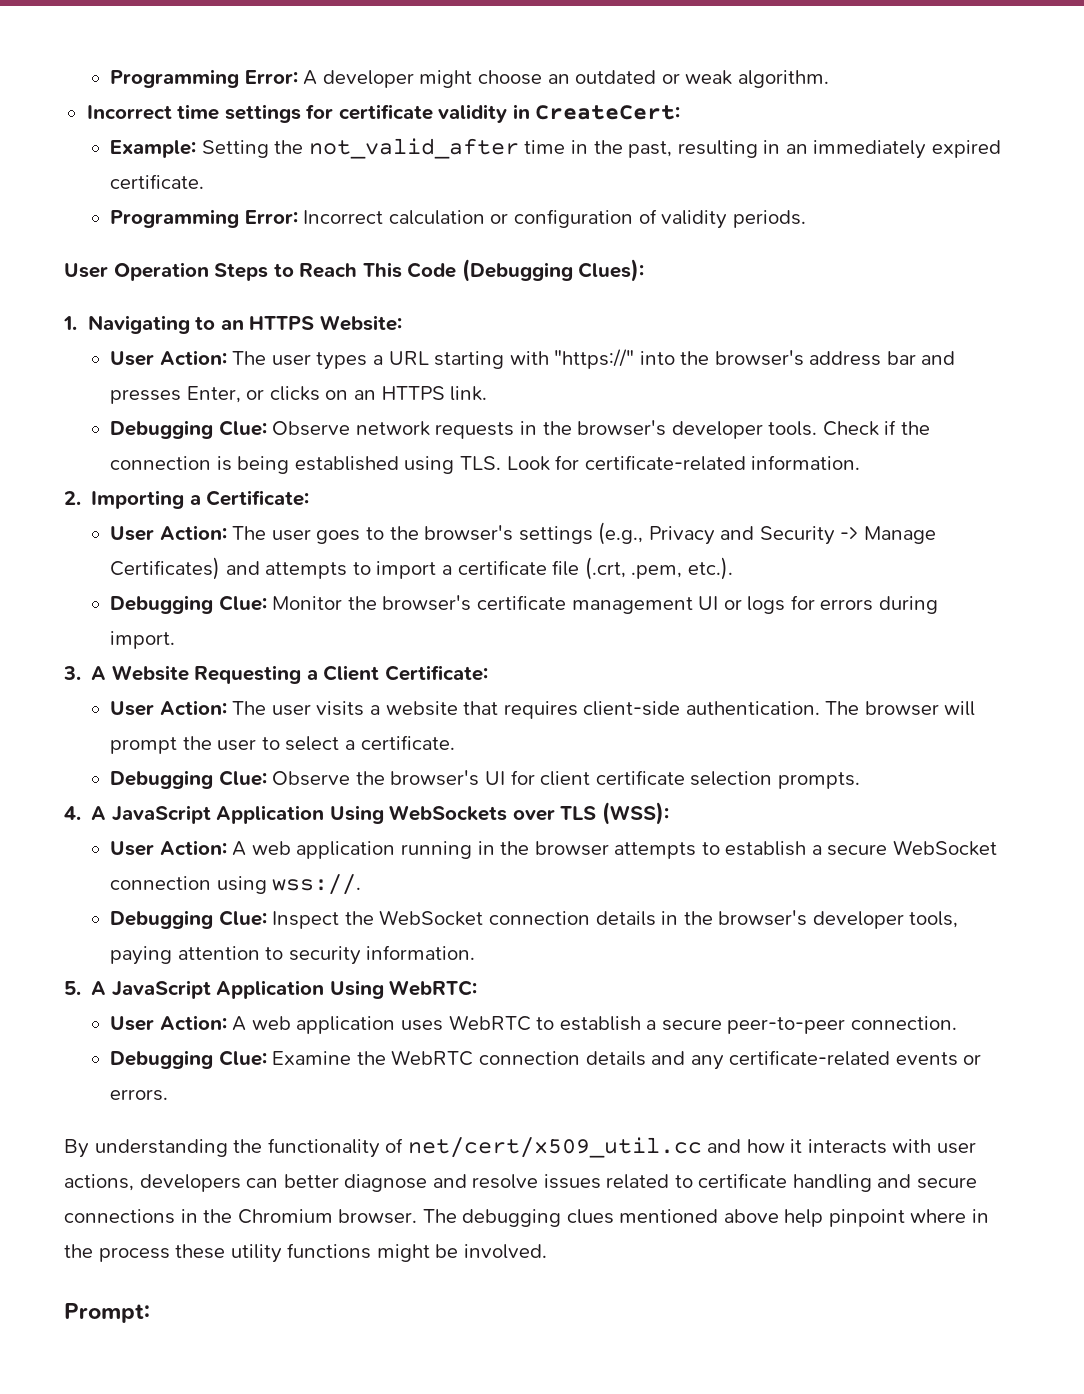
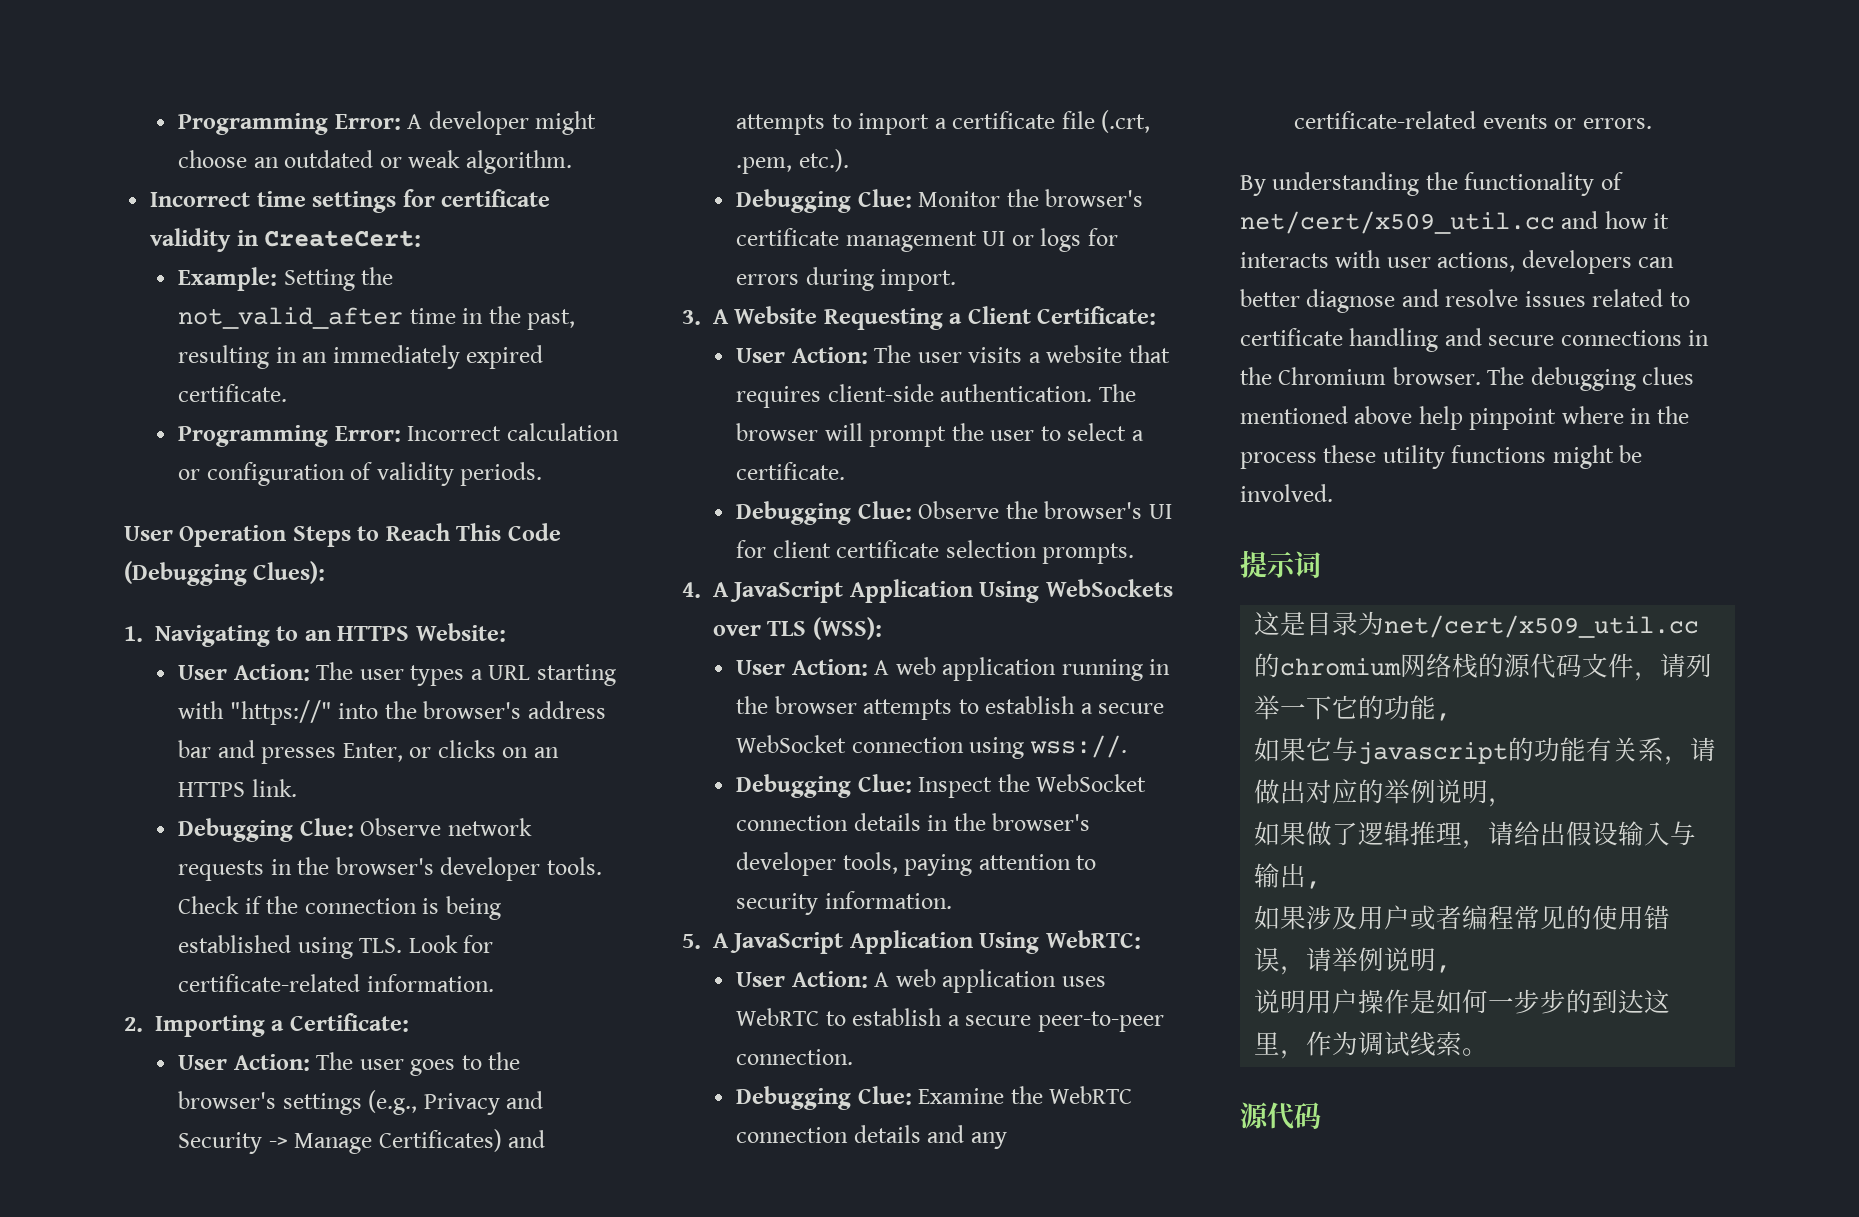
[64,1303,150,1323] Prompt: -> [1240,550,1321,578] [1254,611,1700,638] [1254,653,1713,681] [1254,695,1452,721] [1254,737,1717,765] [1254,779,1515,807] [1254,821,1697,849] [1254,863,1322,889] [1254,905,1671,930] [1254,947,1452,975] [1254,989,1671,1014] [1254,1031,1489,1059] [1240,1102,1321,1130] 提示词 // 这是目录为net/cert/x509_util.cc的chromium网络栈的源代码文件，请列举一下它的功能, // 如果它与javascript的功能有关系，请做出对应的举例说明， // 如果做了逻辑推理，请给出假设输入与输出, // 如果涉及用户或者编程常见的使用错误，请举例说明, // 说明用户操作是如何一步步的到达这里，作为调试线索。 // 源代码

